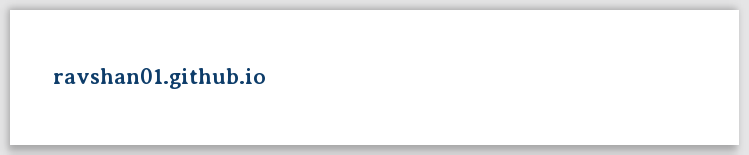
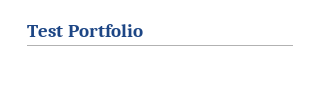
[53,68,266,89] ravshan01.github.io -> [27,24,143,37] Test Portfolio

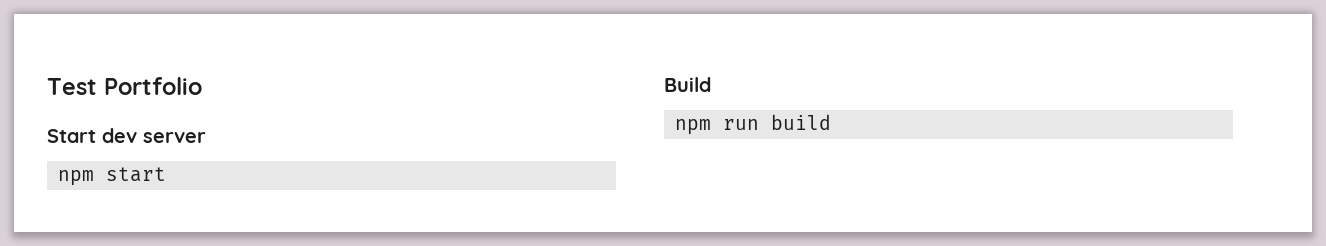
(143, 30) none -> [47,128,206,143] [57,167,166,186] [664,77,711,92] [674,114,831,135] // Start dev server // npm start // Build // npm run build

